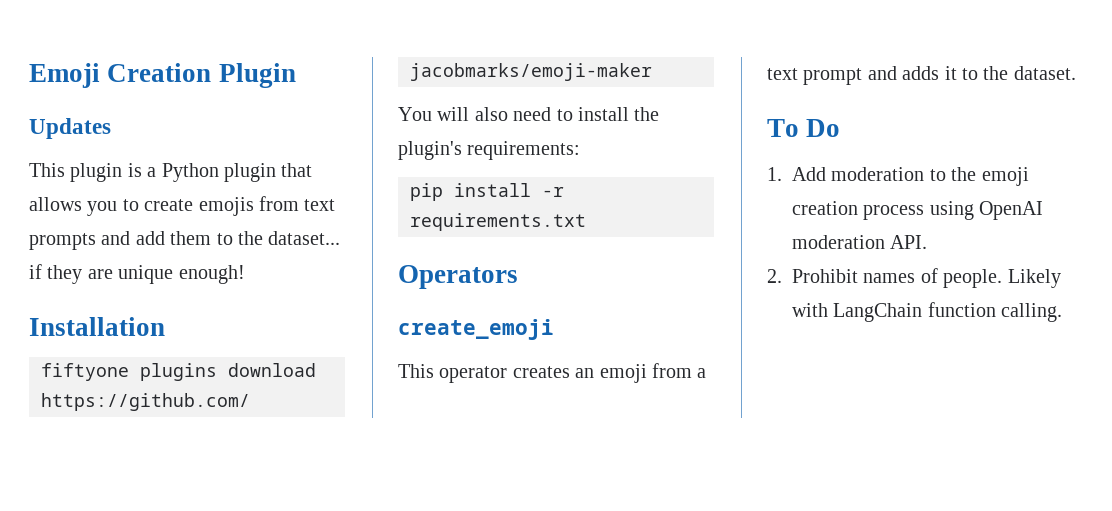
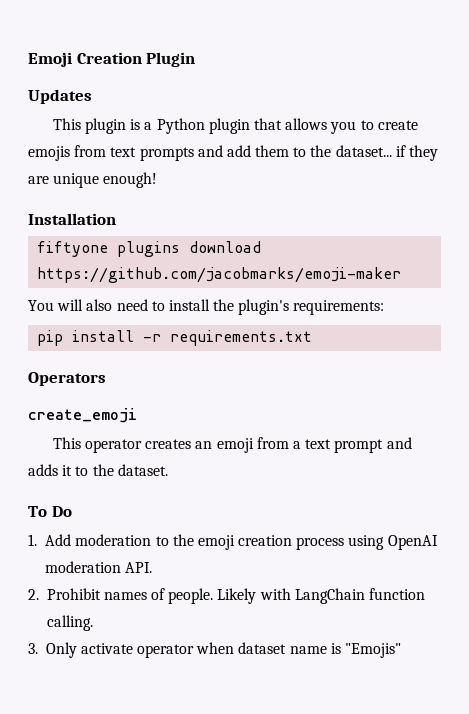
(1063, 312) none -> [28,642,402,658] // 3. Only activate operator when dataset name is "Emojis"

